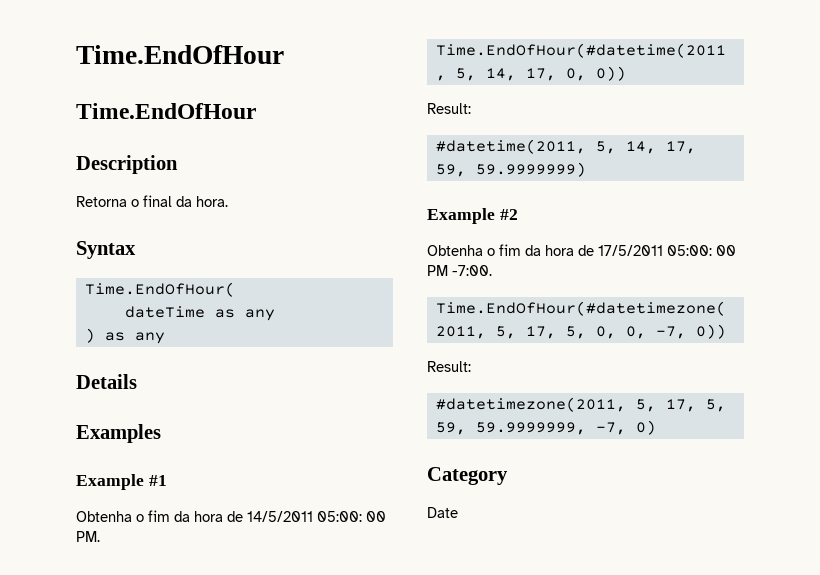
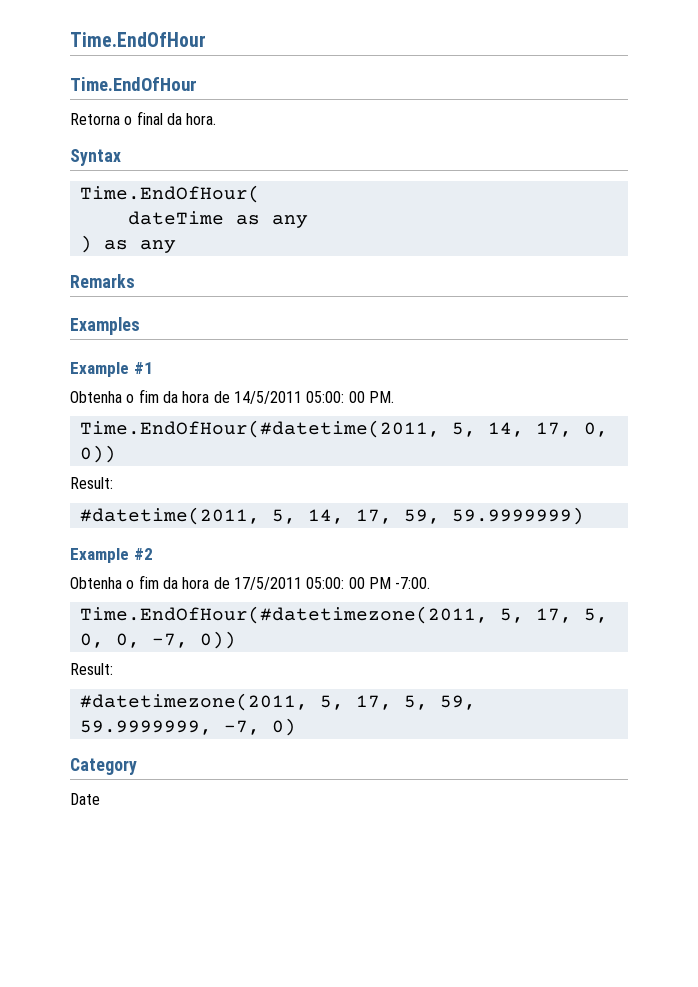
[76,155,178,174] // Description -> (197, 84) none
[76,374,137,389] Details -> [70,274,135,288] Remarks

